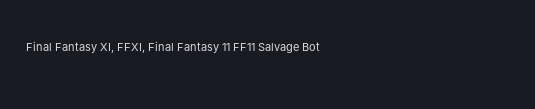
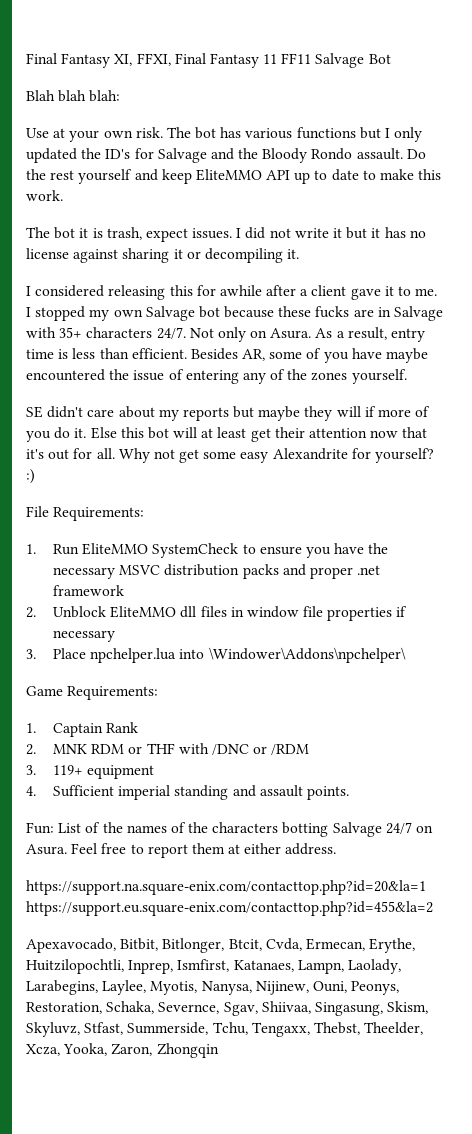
(320, 46) none -> [26,90,121,102] [26,127,423,142] [26,148,426,163] [26,169,442,184] [26,190,63,201] [26,227,426,242] [26,248,300,263] [26,285,438,300] [26,306,444,321] [26,327,426,342] [26,348,429,363] [26,369,407,384] [26,406,431,421] [26,427,428,442] [26,448,435,463] [26,469,35,484] [26,506,145,521] [26,543,389,558] [52,564,381,579] [52,585,124,596] [26,606,408,621] [52,630,115,642] [26,647,406,663] [26,686,159,700] [26,722,139,737] [26,743,310,755] [26,765,155,779] [26,785,349,800] [26,822,434,837] [26,843,337,858] [26,880,426,895] [26,901,433,916] [26,938,416,953] [26,959,401,974] [26,980,400,995] [26,1001,429,1016] [26,1022,424,1037] [26,1043,219,1058] // Blah blah blah: // Use at your own risk. The bot has various functions but I only updated the ID's for Salvage and the Bloody Rondo assault. Do the rest yourself and keep EliteMMO API up to date to make this work. // The bot it is trash, expect issues. I did not write it but it has no license against sharing it or decompiling it. // I considered releasing this for awhile after a client gave it to me. I stopped my own Salvage bot because these fucks are in Salvage with 35+ characters 24/7. Not only on Asura. As a result, entry time is less than efficient. Besides AR, some of you have maybe encountered the issue of entering any of the zones yourself. // SE didn't care about my reports but maybe they will if more of you do it. Else this bot will at least get their attention now that it's out for all. Why not get some easy Alexandrite for yourself? :) // File Requirements: // 1. Run EliteMMO SystemCheck to ensure you have the necessary MSVC distribution packs and proper .net framework // 2. Unblock EliteMMO dll files in window file properties if necessary // 3. Place npchelper.lua into \Windower\Addons\npchelper\ // Game Requirements: // 1. Captain Rank // 2. MNK RDM or THF with /DNC or /RDM // 3. 119+ equipment // 4. Sufficient imperial standing and assault points. // Fun: List of the names of the characters botting Salvage 24/7 on Asura. Feel free to report them at either address. // https://support.na.square-enix.com/contacttop.php?id=20&la=1 https://support.eu.square-enix.com/contacttop.php?id=455&la=2 // Apexavocado, Bitbit, Bitlonger, Btcit, Cvda, Ermecan, Erythe, Huitzilopochtli, Inprep, Ismfirst, Katanaes, Lampn, Laolady, Larabegins, Laylee, Myotis, Nanysa, Nijinew, Ouni, Peonys, Restoration, Schaka, Severnce, Sgav, Shiivaa, Singasung, Skism, Skyluvz, Stfast, Summerside, Tchu, Tengaxx, Thebst, Theelder, Xcza, Yooka, Zaron, Zhongqin

